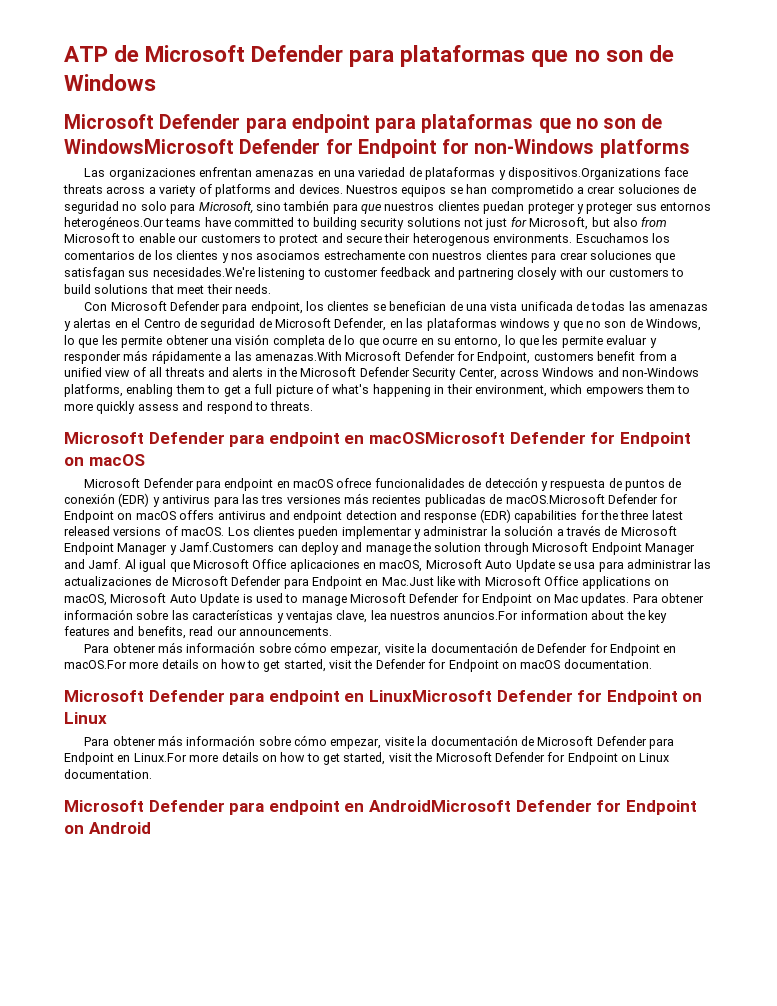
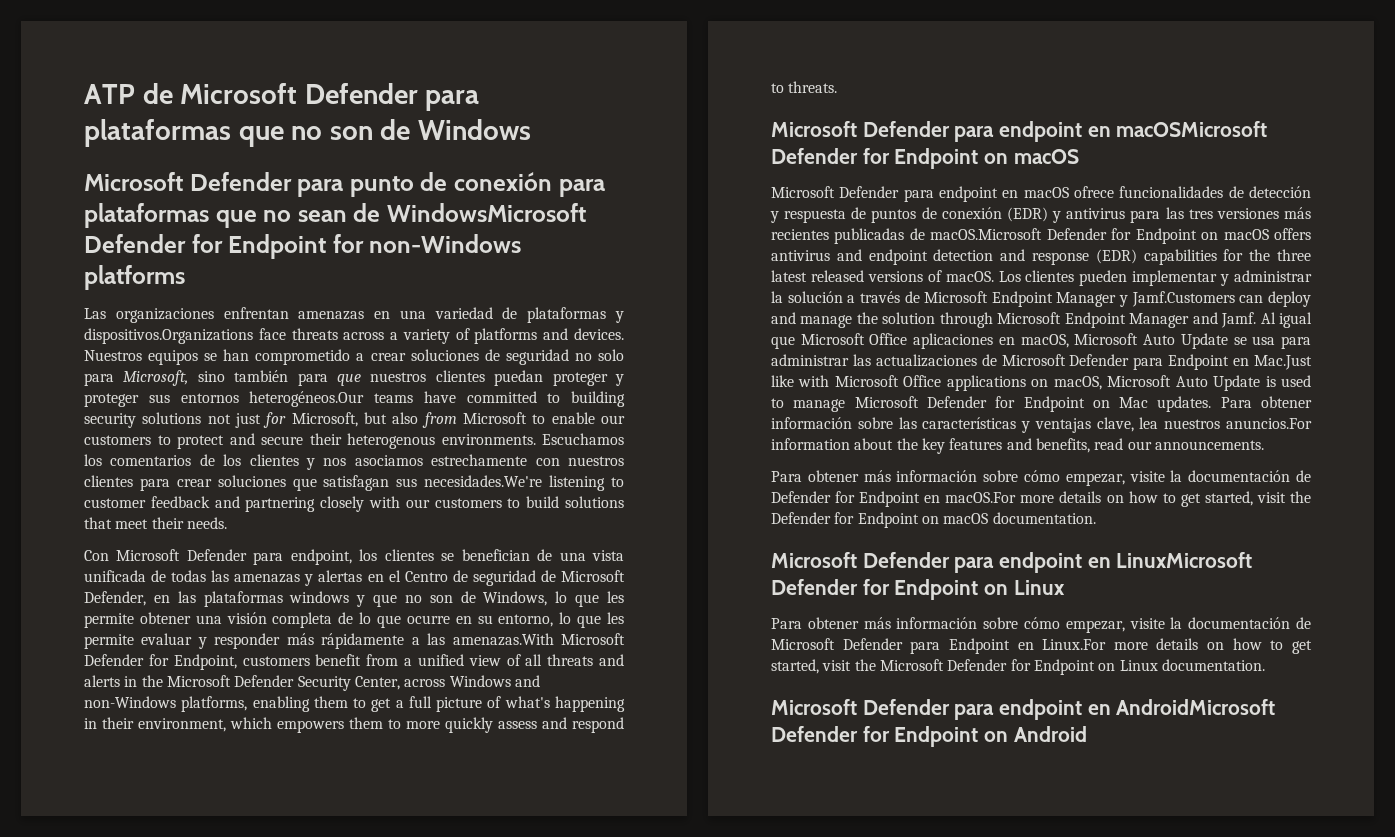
[291,114,637,133] endpoint para plataformas que no son -> [349,172,605,197] [84,203,347,228] punto de conexión para plataformas que no sean

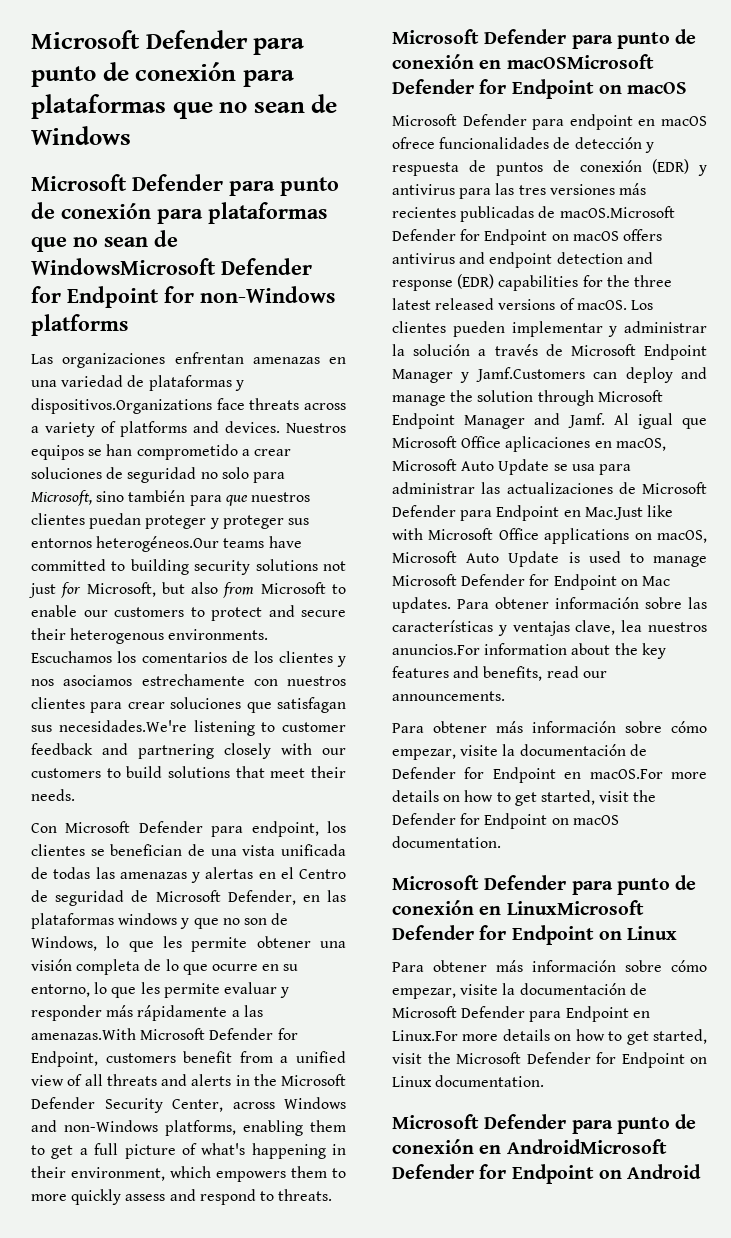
[84,83,480,111] [84,119,373,147] ATP de Microsoft Defender para plataformas que no son -> [31,30,305,55] [31,62,294,87] [31,94,305,119] Microsoft Defender para punto de conexión para plataformas que no sean
[999,121,1083,142] endpoint -> [616,29,697,49] [392,54,474,69] punto de conexión
[999,552,1083,573] endpoint -> [616,875,697,895] [392,900,474,915] punto de conexión
[999,699,1083,720] endpoint -> [616,1114,697,1134] [392,1139,474,1154] punto de conexión

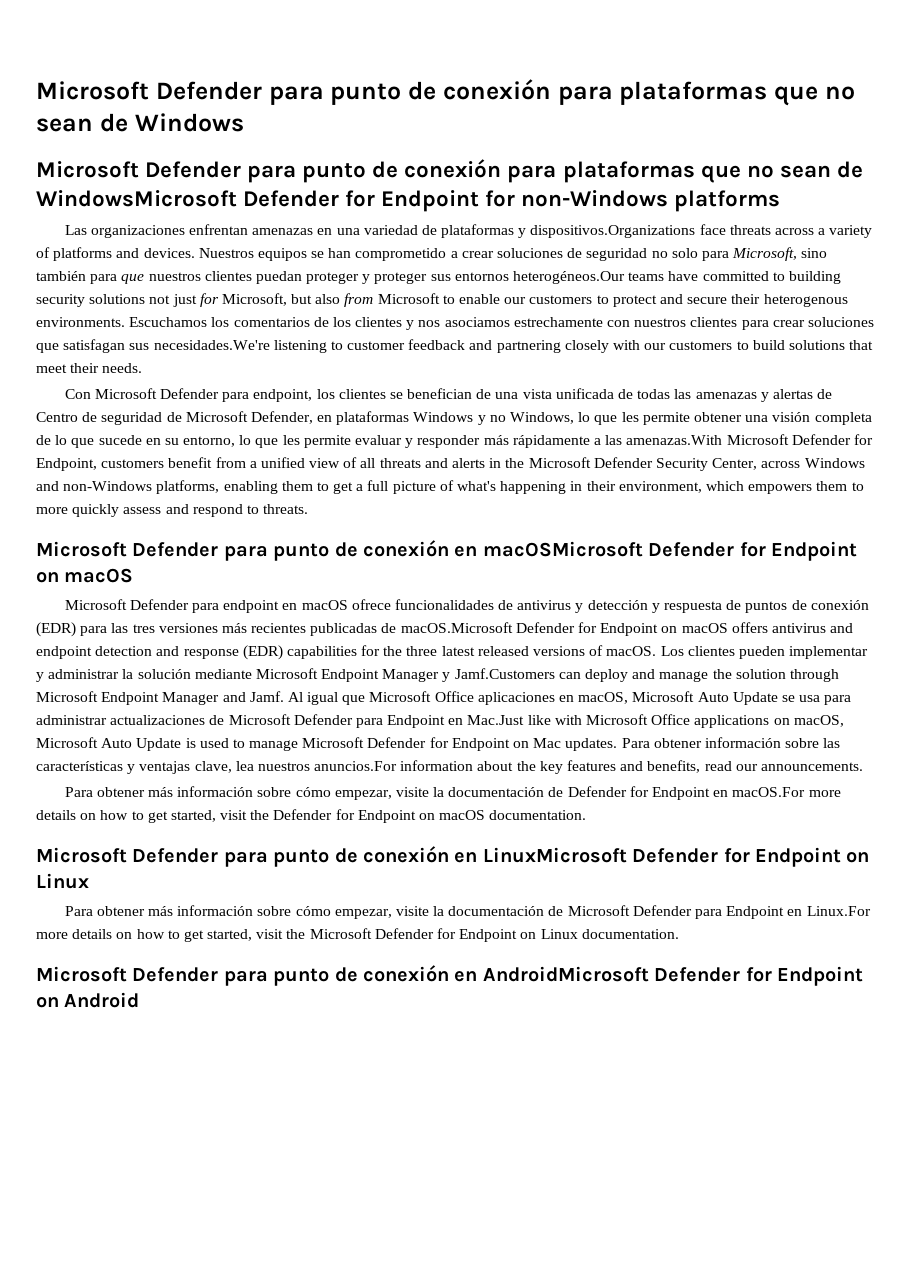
[258,867,294,879] en el -> [817,389,833,399] de
[327,890,346,902] [31,913,289,929] las plataformas windows y que no son de -> [336,411,506,425] plataformas Windows y no
[211,964,258,971] ocurre -> [98,435,142,445] sucede
(571, 143) none -> [517,600,584,613] antivirus y
[698,165,707,176] [392,184,455,195] y antivirus -> (76, 629) none
[478,344,563,356] a través de -> [194,669,252,679] mediante
[481,482,501,494] las -> (107, 720) none

